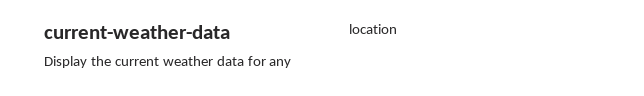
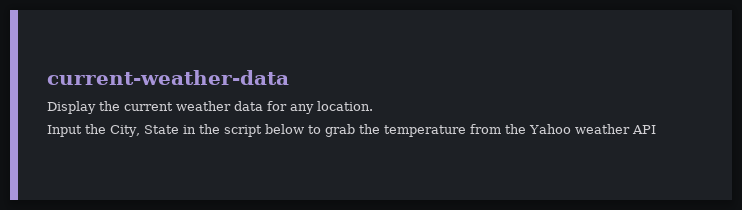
[349,24,397,34] location -> [317,101,373,111] [47,124,656,137] location. // Input the City, State in the script below to grab the temperature from the Yahoo weather API

